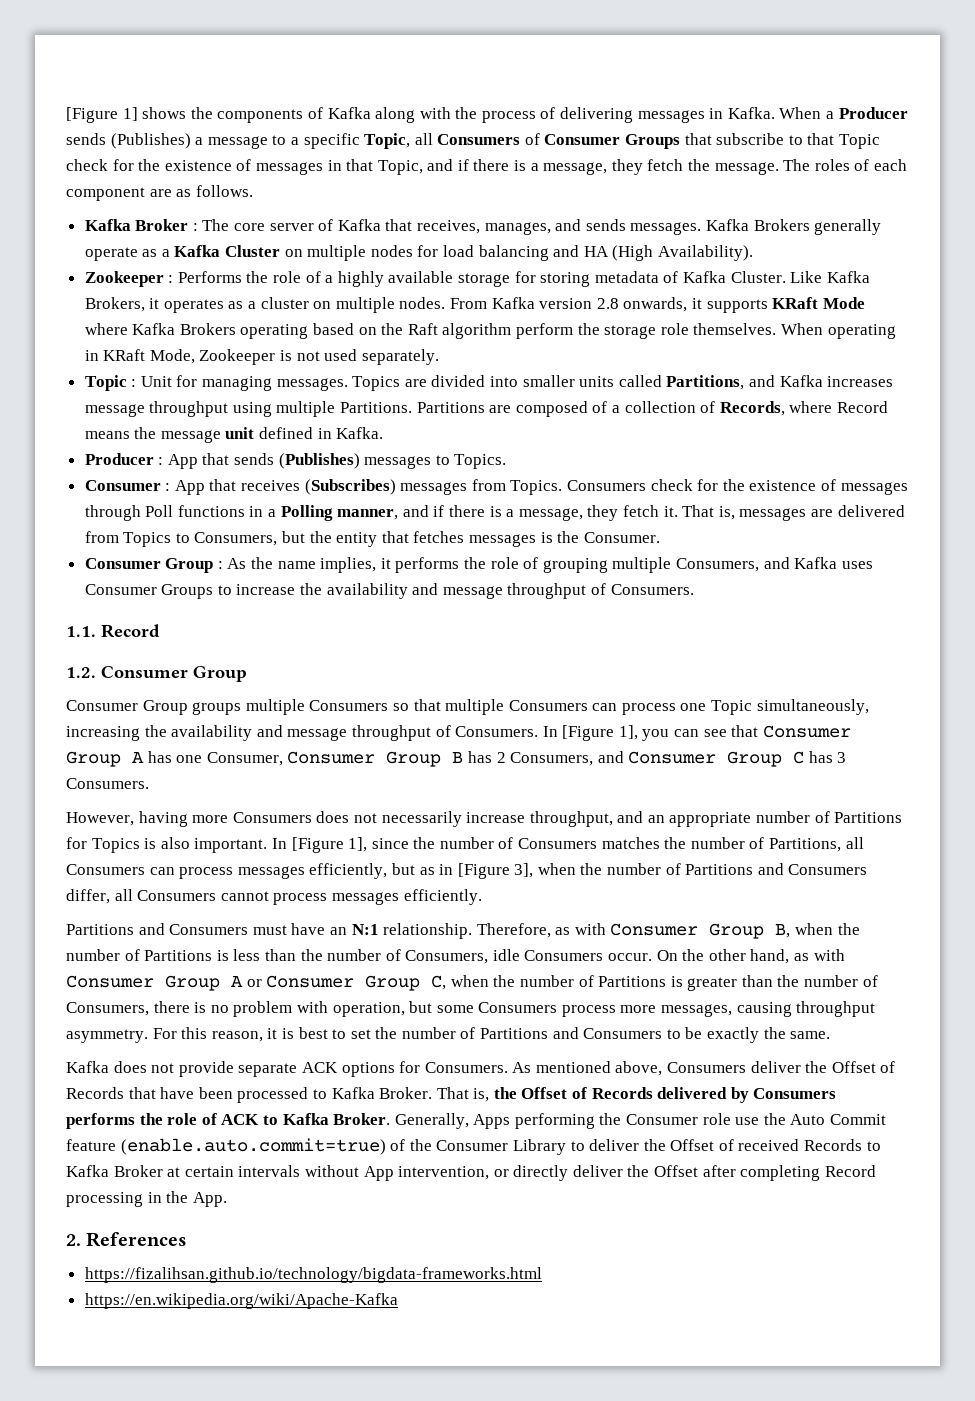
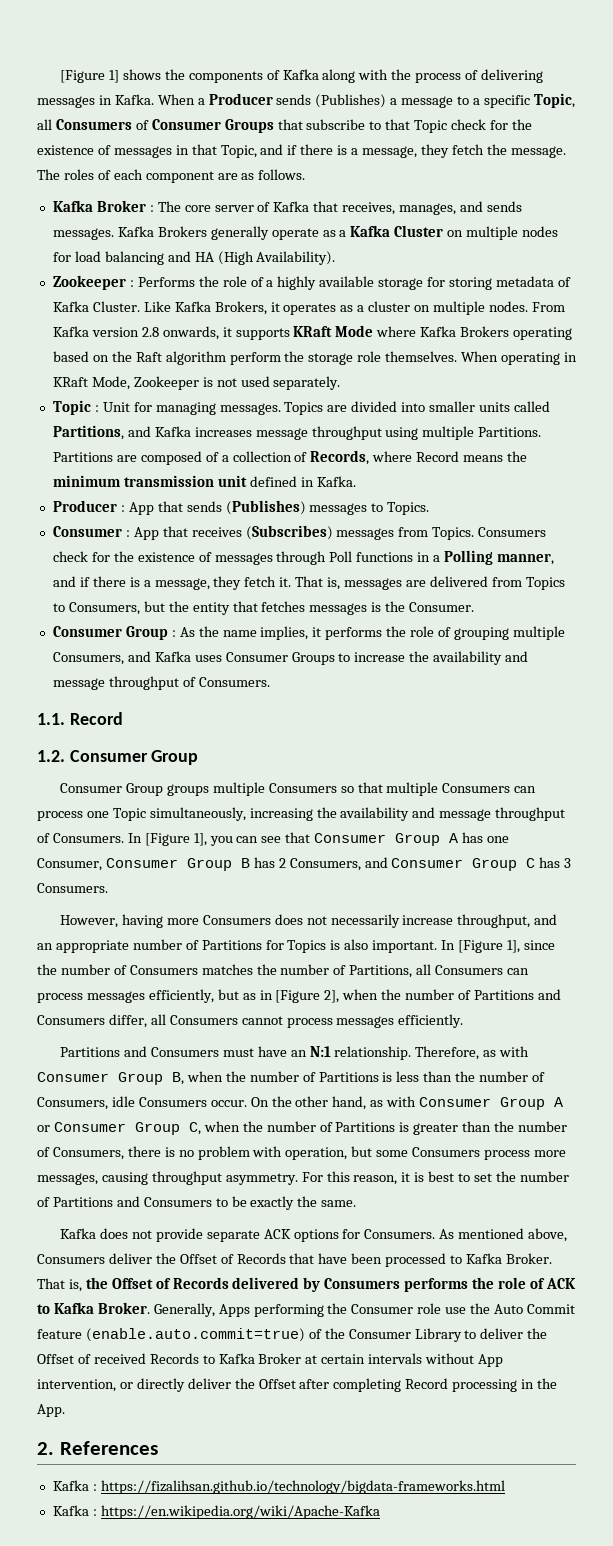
[160,430,221,443] message -> [52,475,214,487] minimum transmission
[514,863,534,878] 3], -> [324,990,340,1003] 2],
(188, 1239) none -> [52,1480,97,1491] Kafka :
(542, 1275) none -> [52,1505,97,1516] Kafka :

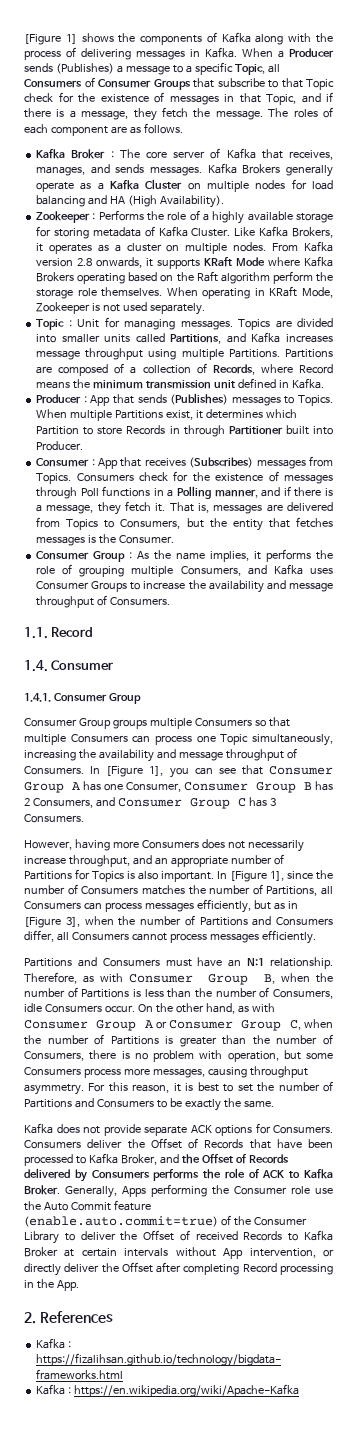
(430, 508) none -> [36,409,297,421] [36,425,334,437] [36,441,84,451] When multiple Partitions exist, it determines which Partition to store Records in through Partitioner built into Producer.
[37,750,65,762] 1.2. -> [24,660,114,672] [24,693,51,702] 1.4. Consumer // 1.4.1.
[324,990,340,1003] 2], -> [65,917,80,927] 3],
[439,1228,568,1242] As mentioned above, -> (333, 1129) none
[505,1253,552,1264] [37,1278,82,1292] Broker. That is, -> [120,1154,179,1165] Broker, and

